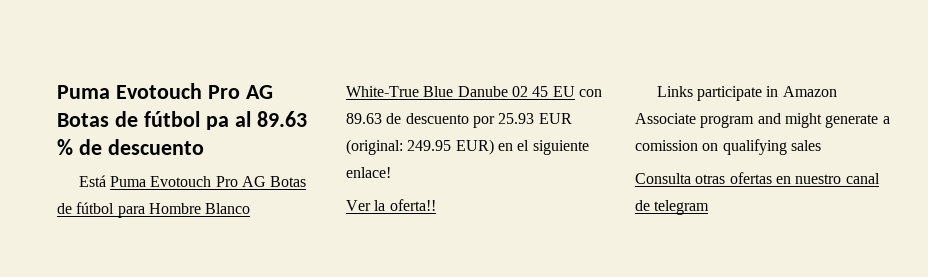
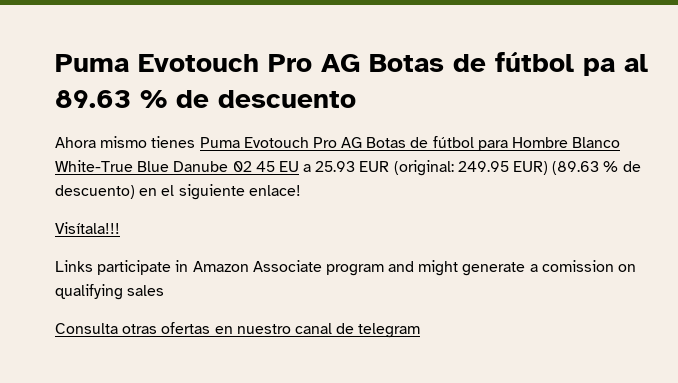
[78,175,106,187] Está -> [55,136,196,148] Ahora mismo tienes
[578,89,602,97] [346,113,495,128] con 89.63 de descuento por -> [303,164,312,172] a
(494, 147) none -> [552,161,641,175] [55,185,135,199] (89.63 % de descuento)
[346,199,436,211] Ver la oferta!! -> [55,222,120,234] Visítala!!!

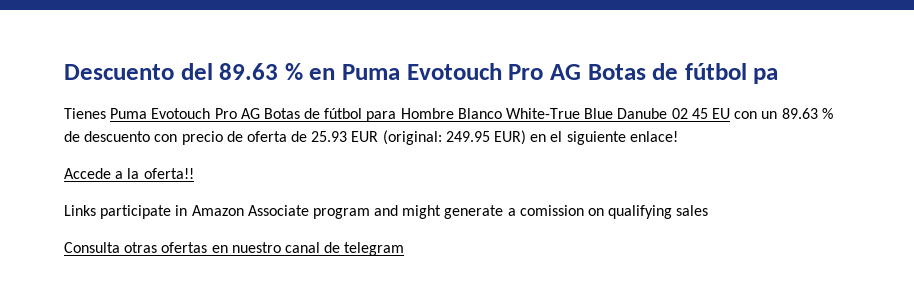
(55, 63) none -> [64,63,336,80] Descuento del 89.63 % en
[624,54,648,72] [55,90,356,108] [55,136,196,148] al 89.63 % de descuento // Ahora mismo tienes -> [64,108,106,119] // Tienes
[303,164,312,172] a -> [734,108,833,119] [64,131,308,145] con un 89.63 % de descuento con precio de oferta de
[552,161,641,175] [55,185,135,199] (89.63 % de descuento) -> (527, 137) none
[55,222,120,234] Visítala!!! -> [64,168,194,179] Accede a la oferta!!

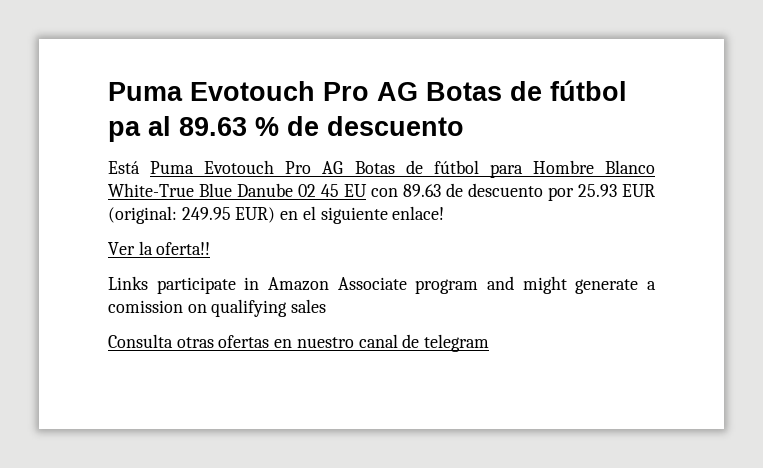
[64,63,336,80] Descuento del 89.63 % en -> (108, 91) none
[64,108,106,119] // Tienes -> [148,116,464,136] [108,161,140,174] al 89.63 % de descuento // Está
[761,108,833,119] [64,131,308,145] un 89.63 % de descuento con precio de oferta de -> [403,183,574,201] 89.63 de descuento por
[64,168,124,179] Accede a -> [108,242,135,255] Ver

